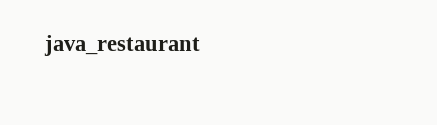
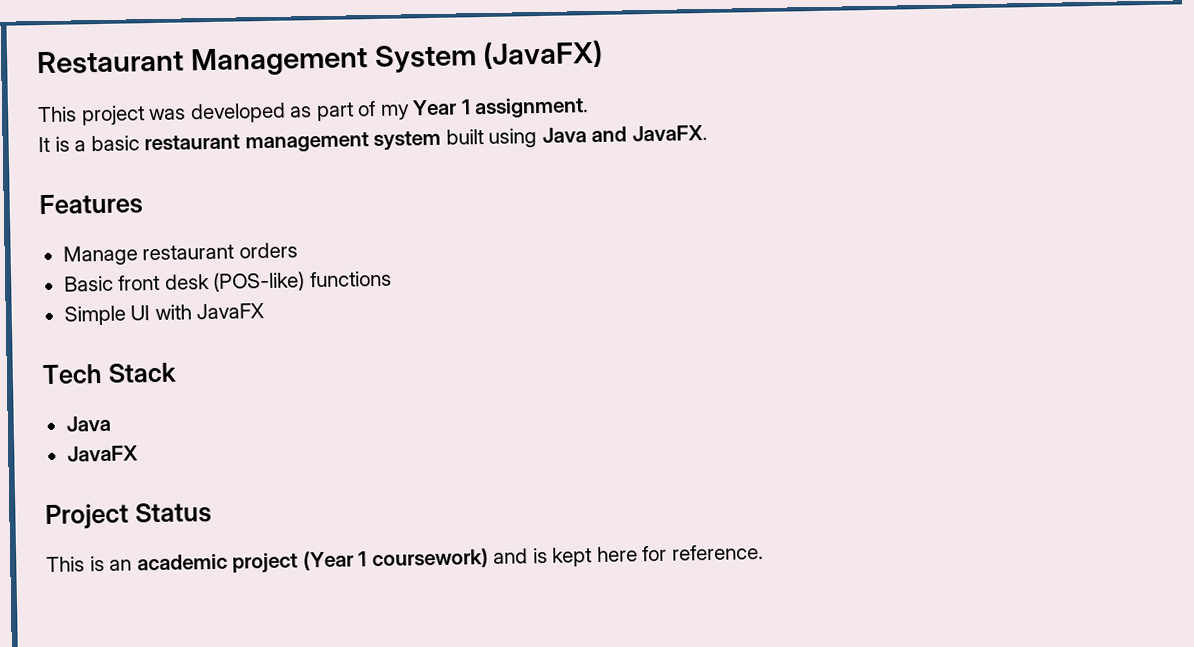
[44,35,200,56] java_restaurant -> [36,39,604,77] [37,97,590,126] [38,124,708,153] [39,193,143,216] [62,242,298,266] [63,270,392,292] [63,303,265,326] [42,362,176,385] [65,415,111,432] [66,445,138,462] [45,502,212,530] [46,544,764,574] Restaurant Management System (JavaFX) // This project was developed as part of my Year 1 assignment. // It is a basic restaurant management system built using Java and JavaFX. // Features // Manage restaurant orders // Basic front desk (POS-like) functions // Simple UI with JavaFX // Tech Stack // Java // JavaFX // Project Status // This is an academic project (Year 1 coursework) and is kept here for reference.

